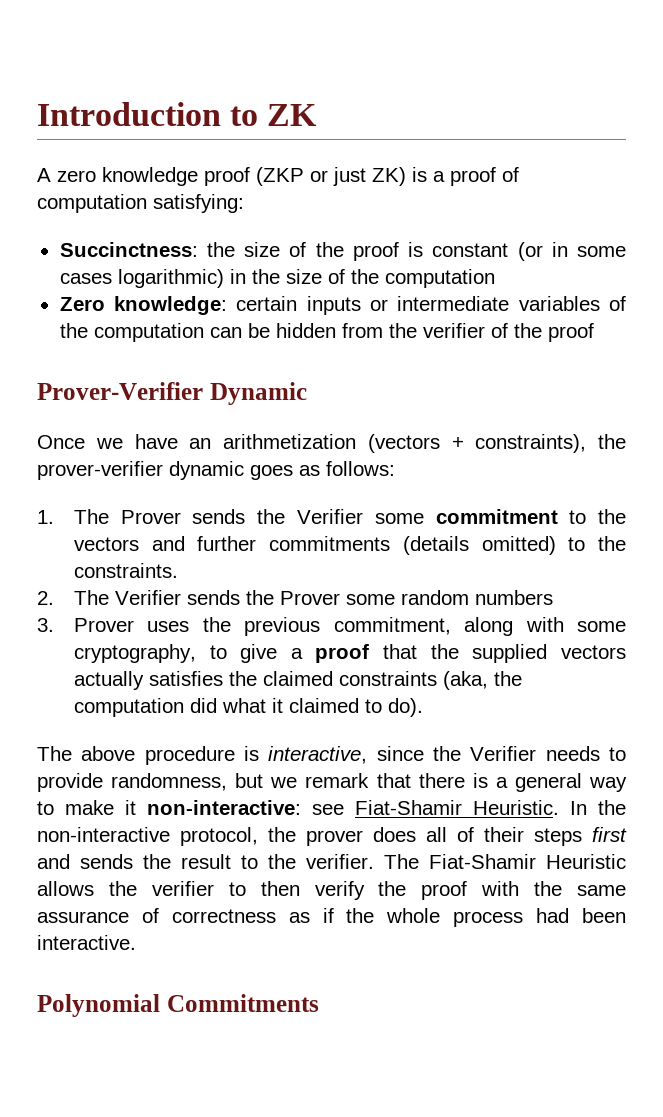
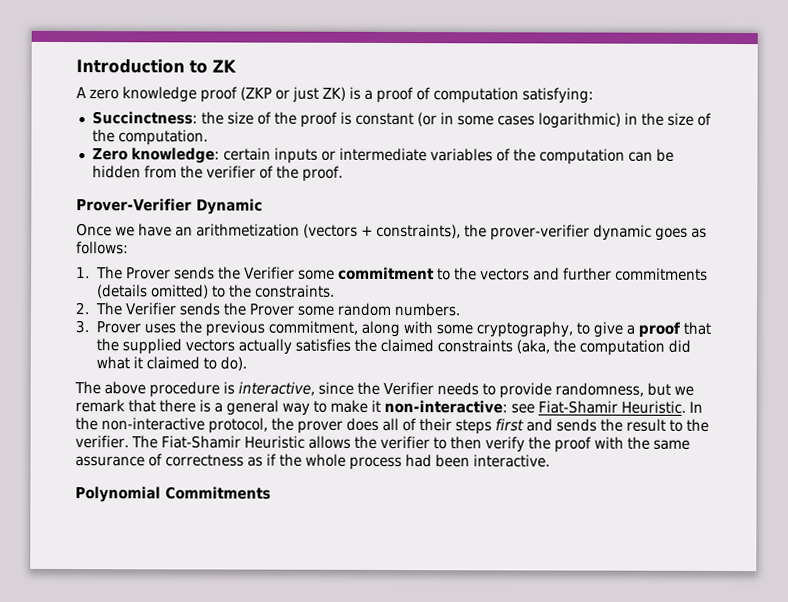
[384,269,495,288] computation -> [117,129,208,146] computation.
[547,323,594,342] proof -> [301,165,343,182] proof.
[474,590,553,605] numbers -> [393,302,460,317] numbers.

